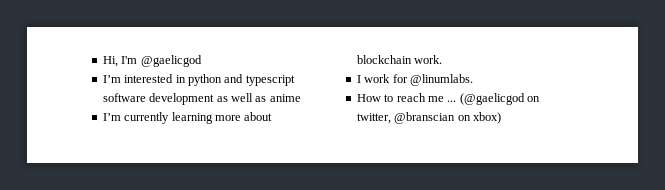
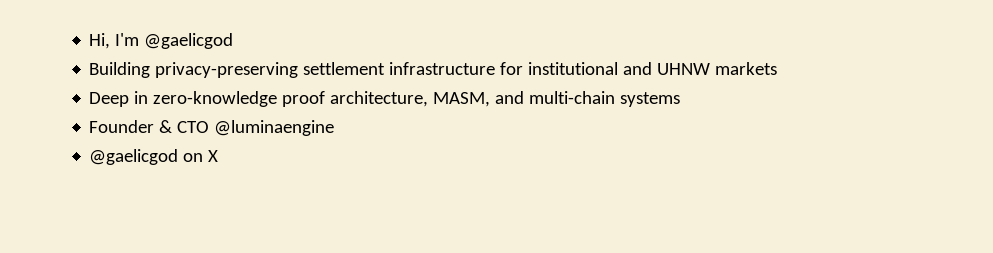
[102,74,295,86] [102,93,301,105] [102,112,273,124] [356,55,443,64] [356,74,473,86] [356,93,540,105] [356,112,501,124] I’m interested in python and typescript software development as well as anime // I’m currently learning more about blockchain work. // I work for @linumlabs. // How to reach me ... (@gaelicgod on twitter, @branscian on xbox) -> [89,62,778,78] [89,91,681,107] [89,120,335,136] [89,149,219,165] Building privacy-preserving settlement infrastructure for institutional and UHNW markets // Deep in zero-knowledge proof architecture, MASM, and multi-chain systems // Founder & CTO @luminaengine // @gaelicgod on X

